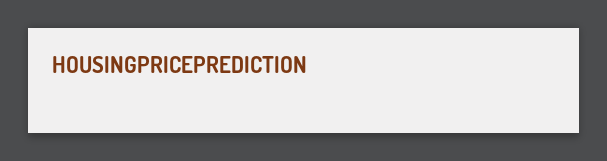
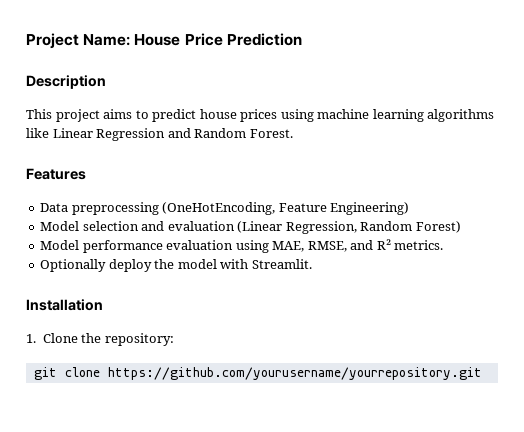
[52,56,307,73] HOUSINGPRICEPREDICTION -> [26,33,302,49] [26,75,106,89] [26,109,495,122] [26,128,293,141] [26,168,86,180] [40,202,410,215] [40,221,461,234] [40,239,444,253] [40,259,312,272] [26,299,103,311] [26,333,174,346] [33,367,482,380] Project Name: House Price Prediction // Description // This project aims to predict house prices using machine learning algorithms like Linear Regression and Random Forest. // Features // Data preprocessing (OneHotEncoding, Feature Engineering) // Model selection and evaluation (Linear Regression, Random Forest) // Model performance evaluation using MAE, RMSE, and R² metrics. // Optionally deploy the model with Streamlit. // Installation // 1. Clone the repository: // git clone https://github.com/yourusername/yourrepository.git

